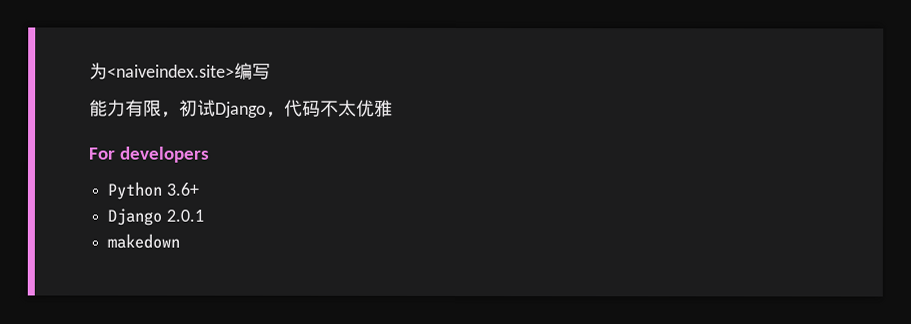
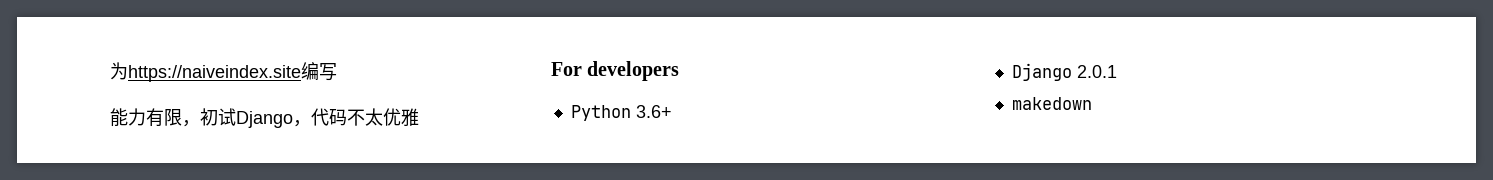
[107,64,235,78] <naiveindex.site> -> [128,65,301,82] https://naiveindex.site

